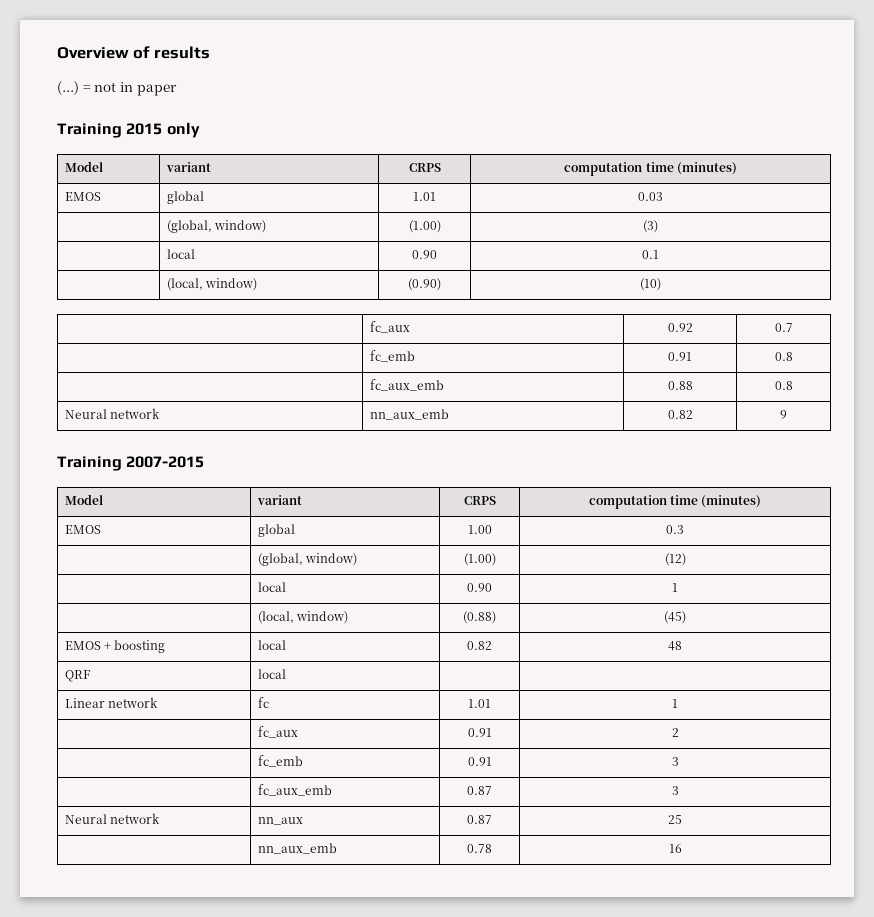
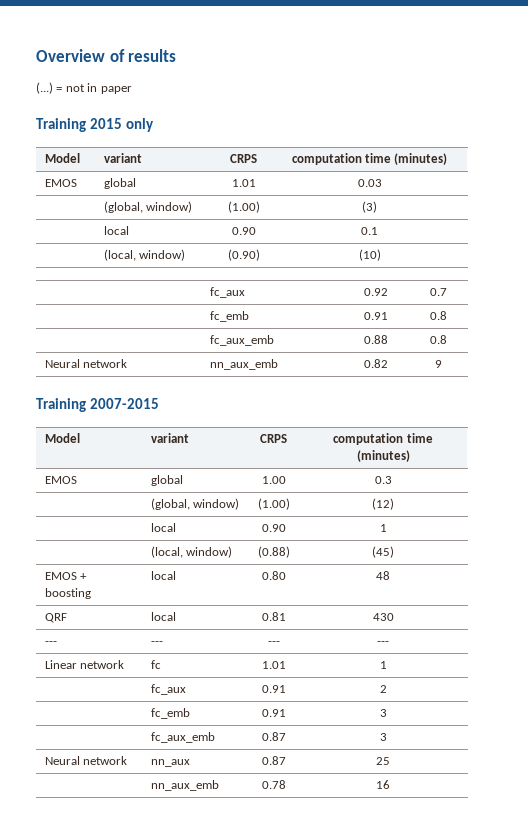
[467,641,492,650] 0.82 -> [261,571,286,580] 0.80
(286, 674) | -> [261,612,286,621] [372,613,394,621] [44,641,57,645] [150,641,163,645] [267,641,280,645] [377,641,389,645] 0.81 | 430 // --- | --- | --- | ---

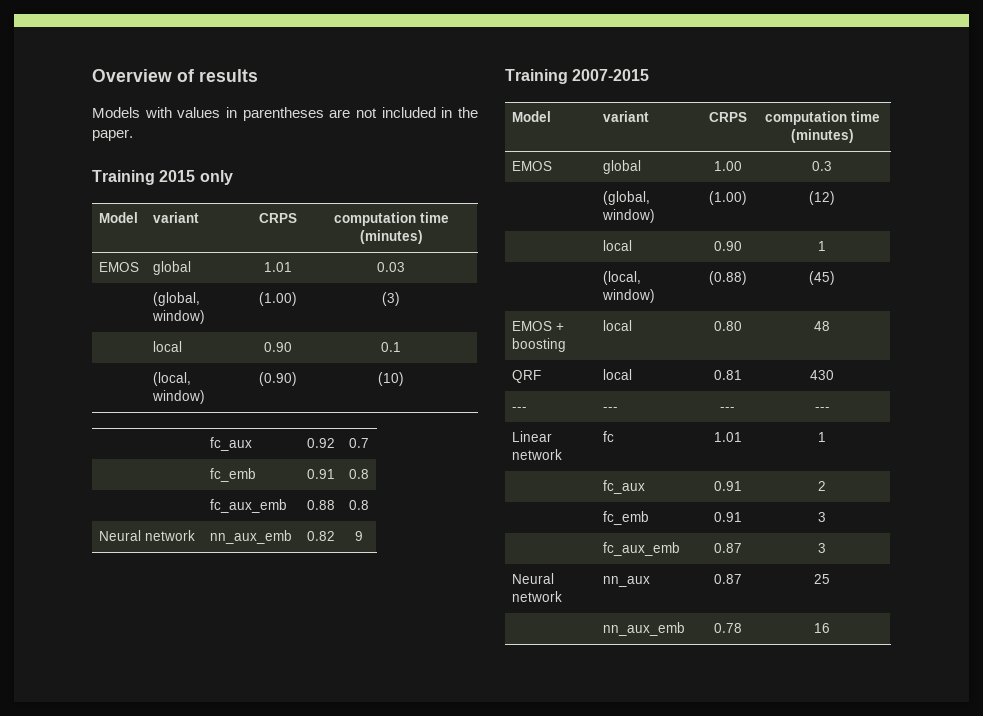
[36,82,132,94] (...) = not in paper -> [92,107,479,121] [92,129,133,141] Models with values in parentheses are not included in the paper.

